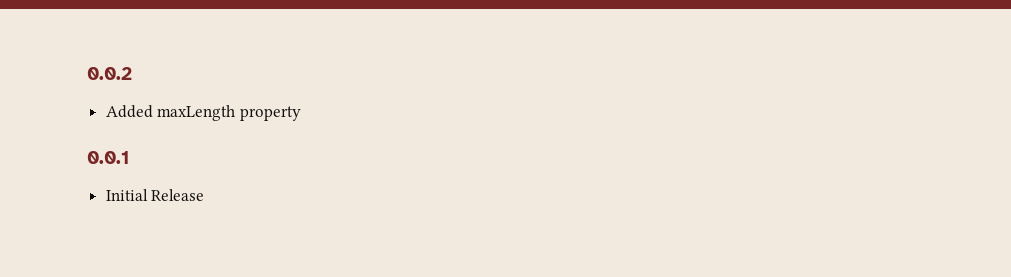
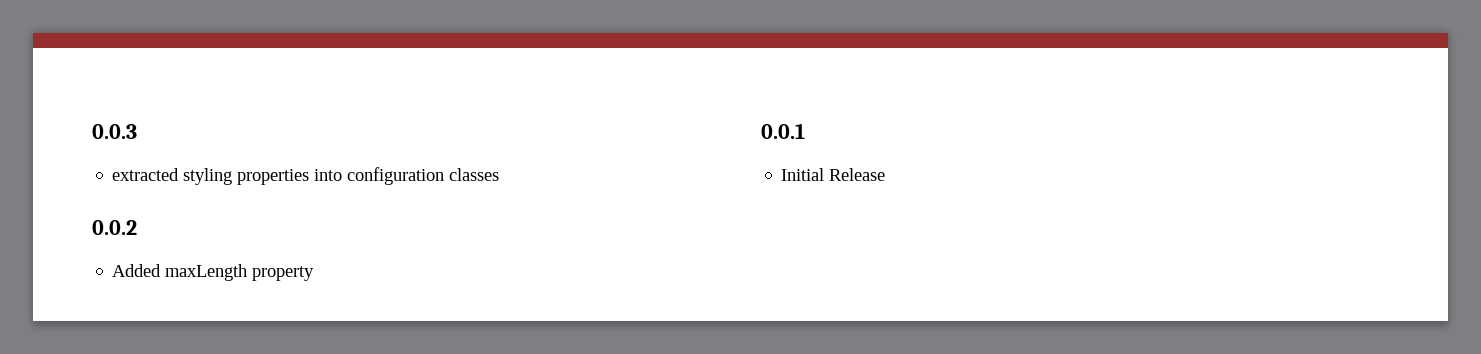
(87, 73) none -> [92,124,137,139] [112,167,500,185] 0.0.3 // extracted styling properties into configuration classes //

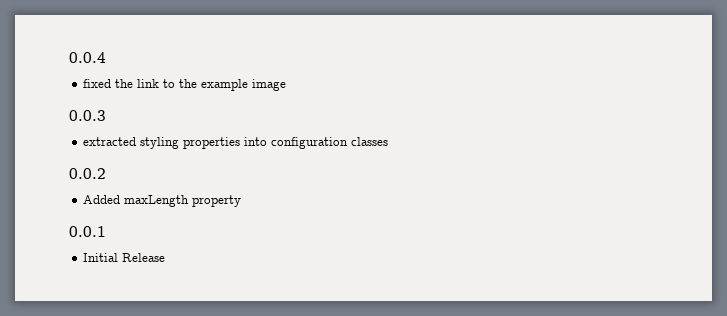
(92, 131) none -> [69,52,106,63] [83,79,287,91] 0.0.4 // fixed the link to the example image //

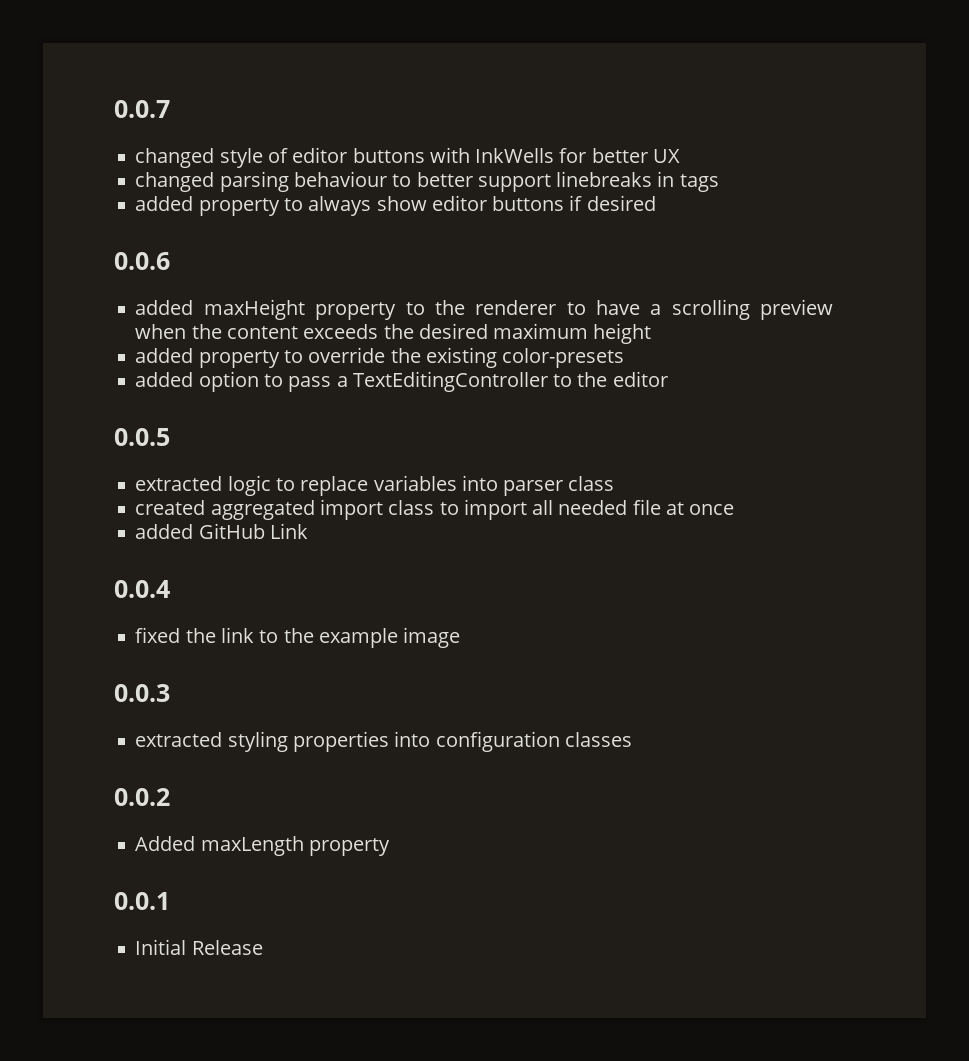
(69, 57) none -> [114,100,170,118] [135,147,680,168] [135,171,719,192] [135,195,656,216] [114,252,170,270] [135,299,834,320] [135,323,652,344] [135,347,625,368] [135,371,668,392] [114,428,170,446] [135,475,615,496] [135,499,735,520] [135,523,308,539] 0.0.7 // changed style of editor buttons with InkWells for better UX // changed parsing behaviour to better support linebreaks in tags // added property to always show editor buttons if desired // 0.0.6 // added maxHeight property to the renderer to have a scrolling preview when the content exceeds the desired maximum height // added property to override the existing color-presets // added option to pass a TextEditingController to the editor // 0.0.5 // extracted logic to replace variables into parser class // created aggregated import class to import all needed file at once // added GitHub Link //

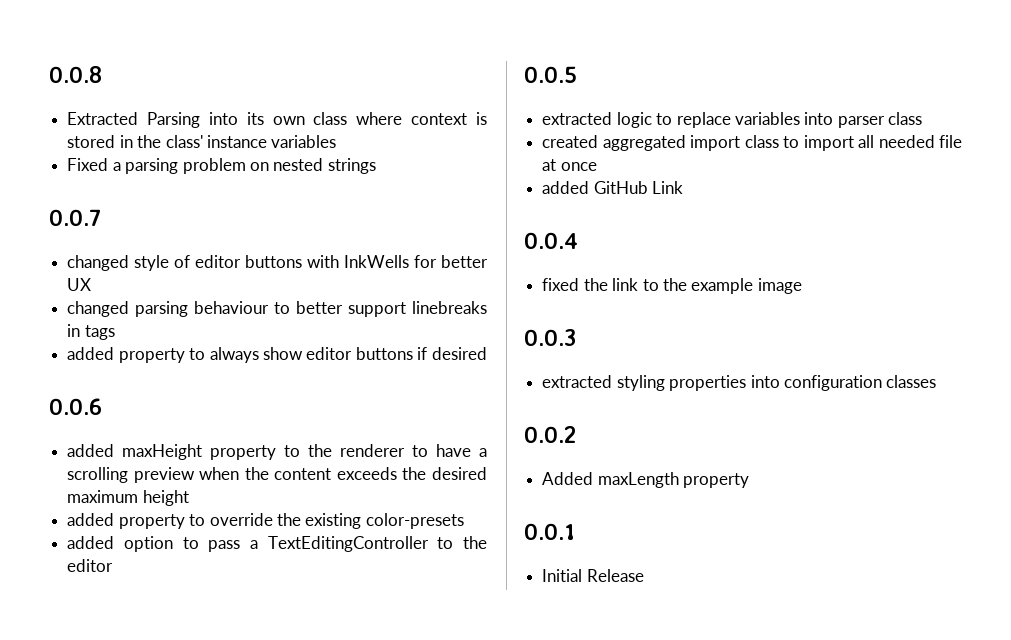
(114, 109) none -> [49,66,102,83] [67,112,488,128] [67,135,337,148] [67,158,376,174] 0.0.8 // Extracted Parsing into its own class where context is stored in the class' instance variables // Fixed a parsing problem on nested strings //

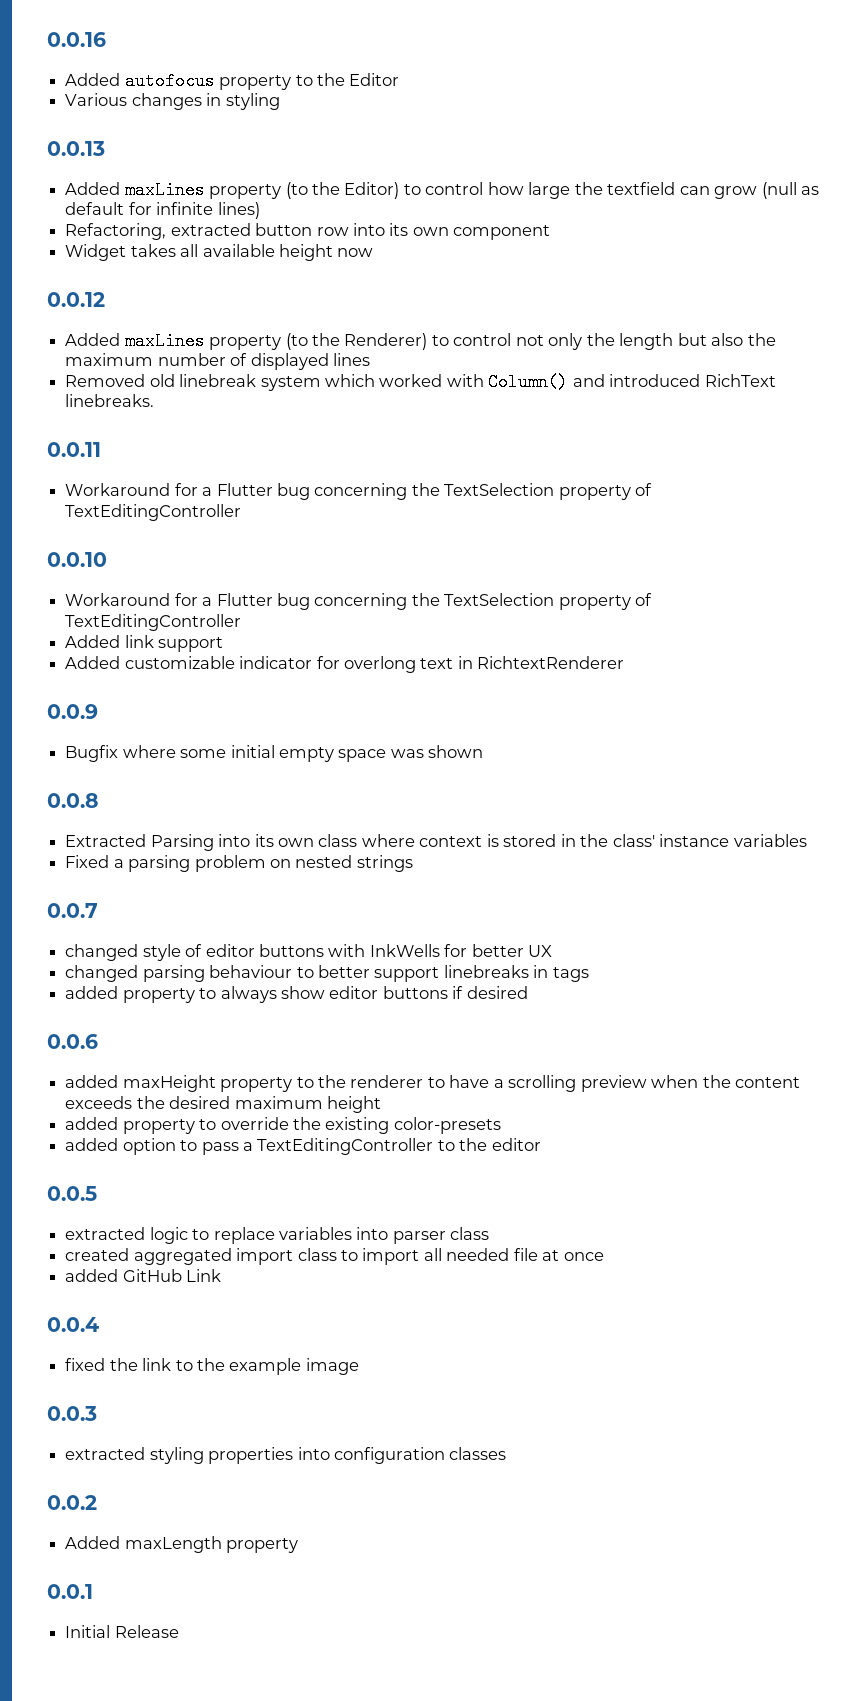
(49, 74) none -> [47,32,106,47] [65,72,400,90] [65,93,280,110] [47,141,105,156] [65,181,819,199] [65,202,260,219] [65,223,551,240] [65,244,374,261] [47,292,105,307] [65,332,776,350] [65,353,370,370] [65,373,776,391] [65,394,155,407] [47,442,101,457] [65,483,653,500] [65,504,242,521] [47,552,107,567] [65,593,653,610] [65,614,242,631] [65,635,224,652] [65,656,625,673] [47,704,98,719] [65,745,484,762] 0.0.16 // Added autofocus property to the Editor // Various changes in styling // 0.0.13 // Added maxLines property (to the Editor) to control how large the textfield can grow (null as default for infinite lines) // Refactoring, extracted button row into its own component // Widget takes all available height now // 0.0.12 // Added maxLines property (to the Renderer) to control not only the length but also the maximum number of displayed lines // Removed old linebreak system which worked with Column() and introduced RichText linebreaks. // 0.0.11 // Workaround for a Flutter bug concerning the TextSelection property of TextEditingController // 0.0.10 // Workaround for a Flutter bug concerning the TextSelection property of TextEditingController // Added link support // Added customizable indicator for overlong text in RichtextRenderer // 0.0.9 // Bugfix where some initial empty space was shown //

